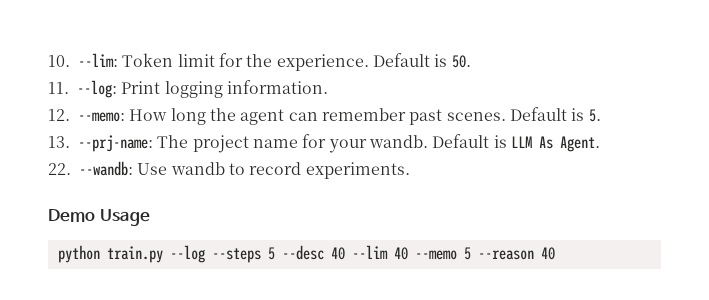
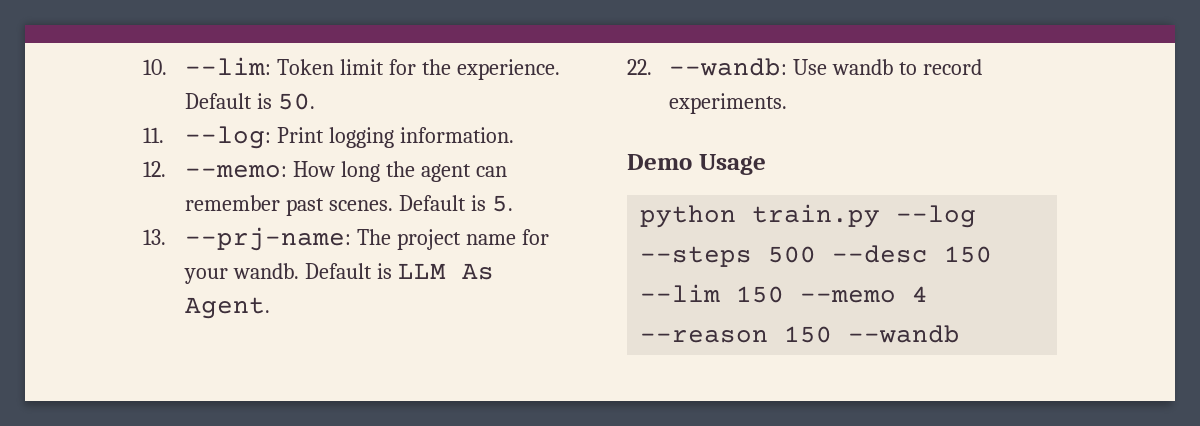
[267,245,555,260] 5 --desc 40 --lim 40 --memo 5 --reason 40 -> [768,245,993,263] [640,284,929,303] [640,325,961,343] 500 --desc 150 --lim 150 --memo 4 --reason 150 --wandb

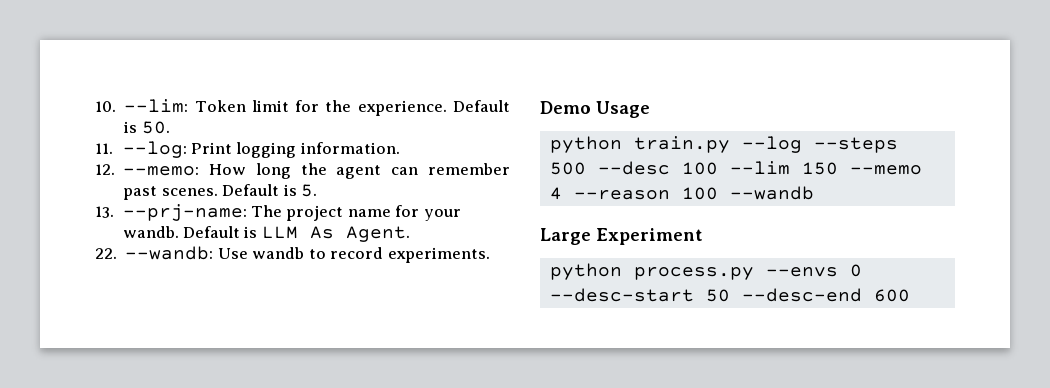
[944,246,993,263] 150 -> [681,162,718,175] 100
[784,326,833,343] 150 -> [681,187,718,200] 100
(961, 334) none -> [540,228,703,245] [549,263,862,280] [549,288,910,302] // Large Experiment // python process.py --envs 0 --desc-start 50 --desc-end 600

